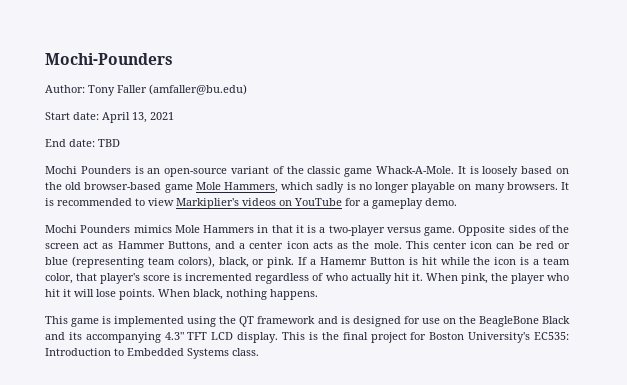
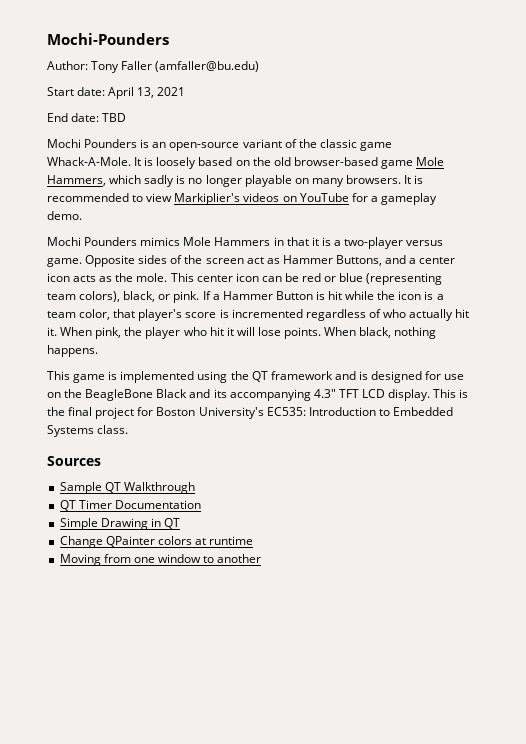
[320,257,367,265] Hamemr -> [222,291,273,300] Hammer
(259, 352) none -> [47,456,101,466] [59,482,195,494] [59,500,201,511] [59,518,180,530] [59,536,254,548] [59,554,262,566] // Sources // Sample QT Walkthrough // QT Timer Documentation // Simple Drawing in QT // Change QPainter colors at runtime // Moving from one window to another

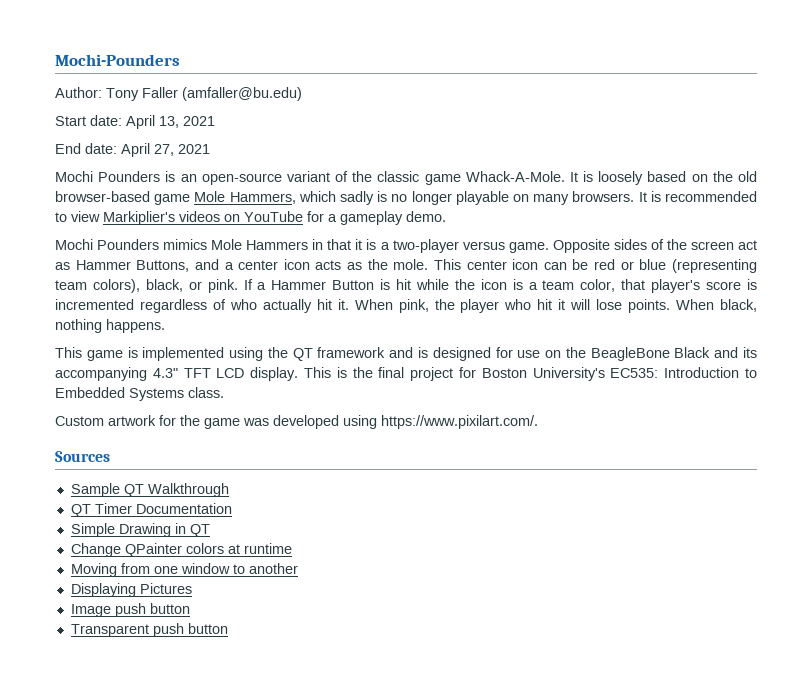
[102,113,127,122] TBD -> [121,143,210,157] April 27, 2021
(129, 429) none -> [55,415,538,429] // Custom artwork for the game was developed using https://www.pixilart.com/.
(262, 558) none -> [70,583,192,597] [70,603,190,617] [70,623,228,637] // Displaying Pictures // Image push button // Transparent push button

